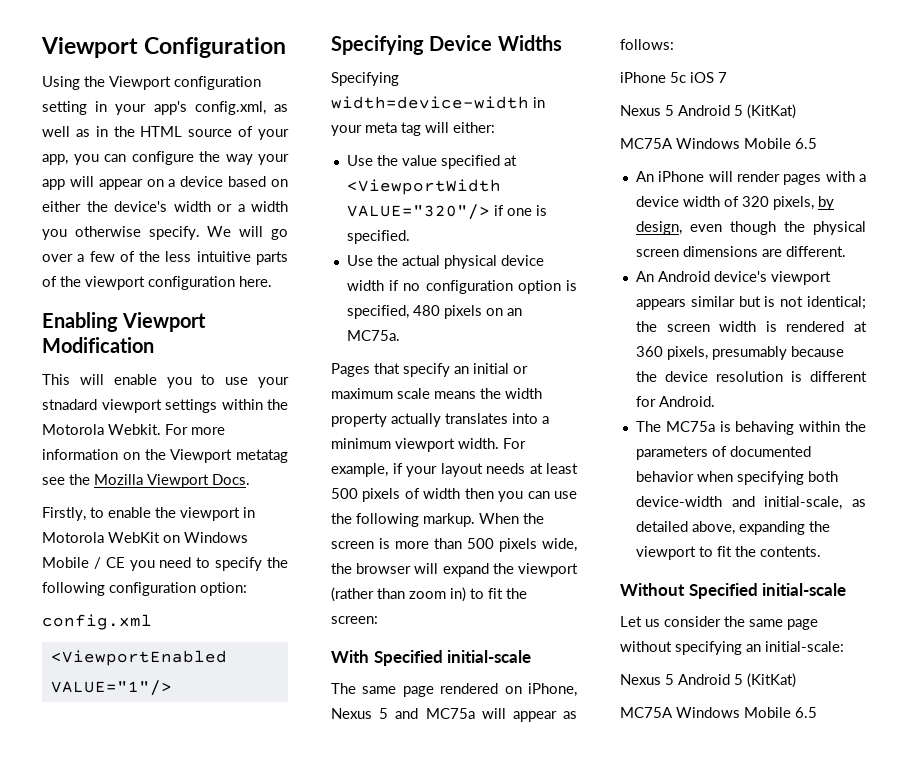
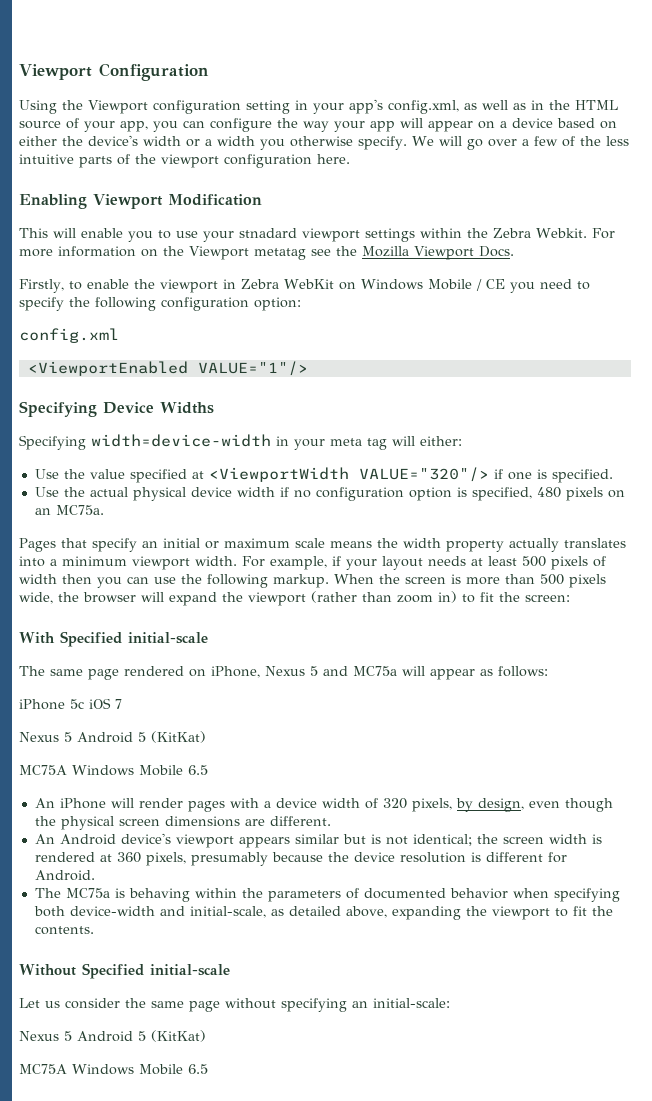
[42,424,104,435] Motorola -> [493,228,531,238] Zebra
[42,532,104,543] Motorola -> [240,279,279,289] Zebra

